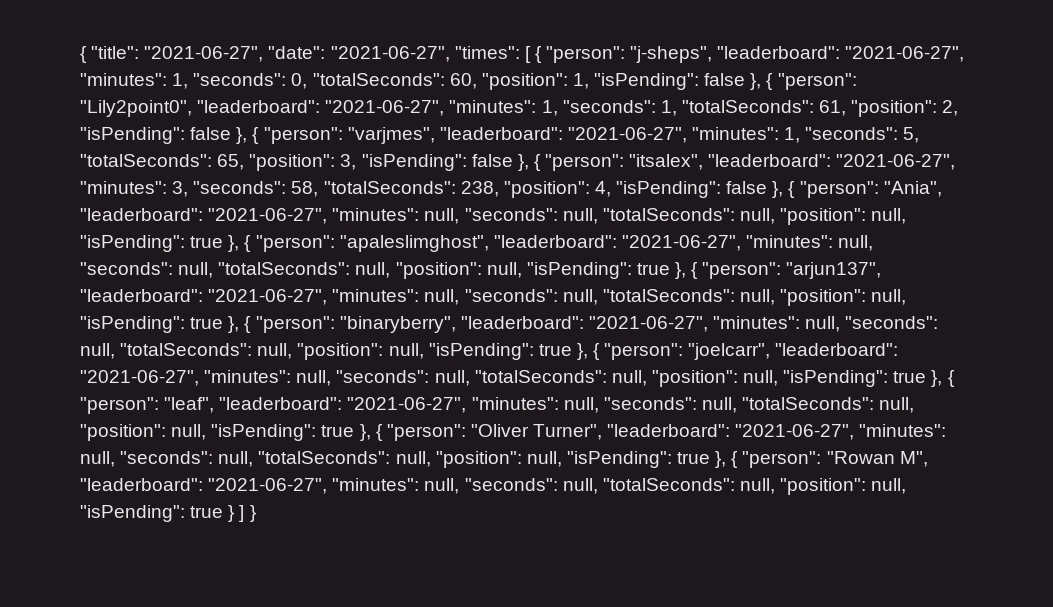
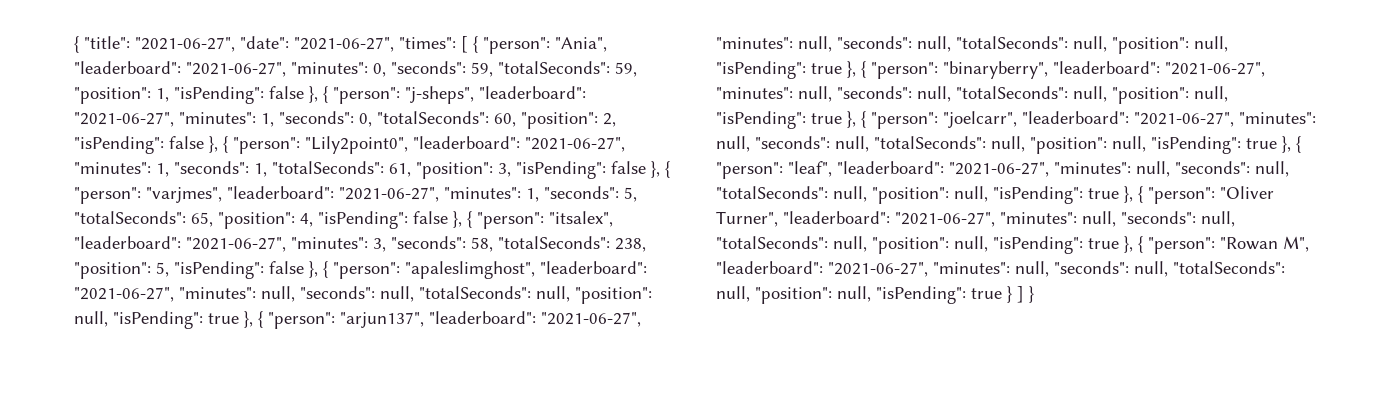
(626, 54) none -> [555,37,607,52] [74,61,637,77] [74,86,400,104] "Ania", "leaderboard": "2021-06-27", "minutes": 0, "seconds": 59, "totalSeconds": 59, "position": 1, "isPending": false }, { "person":
[572,73,589,89] 1, -> [603,113,616,127] 2,
[942,100,959,116] 2, -> [498,163,511,177] 3,
[340,154,357,170] 3, -> [300,213,313,227] 4,
[594,181,942,198] [80,208,907,225] [80,235,335,252] 4, "isPending": false }, { "person": "Ania", "leaderboard": "2021-06-27", "minutes": null, "seconds": null, "totalSeconds": null, "position": null, "isPending": true }, { "person": -> [156,261,400,279] 5, "isPending": false }, { "person":

